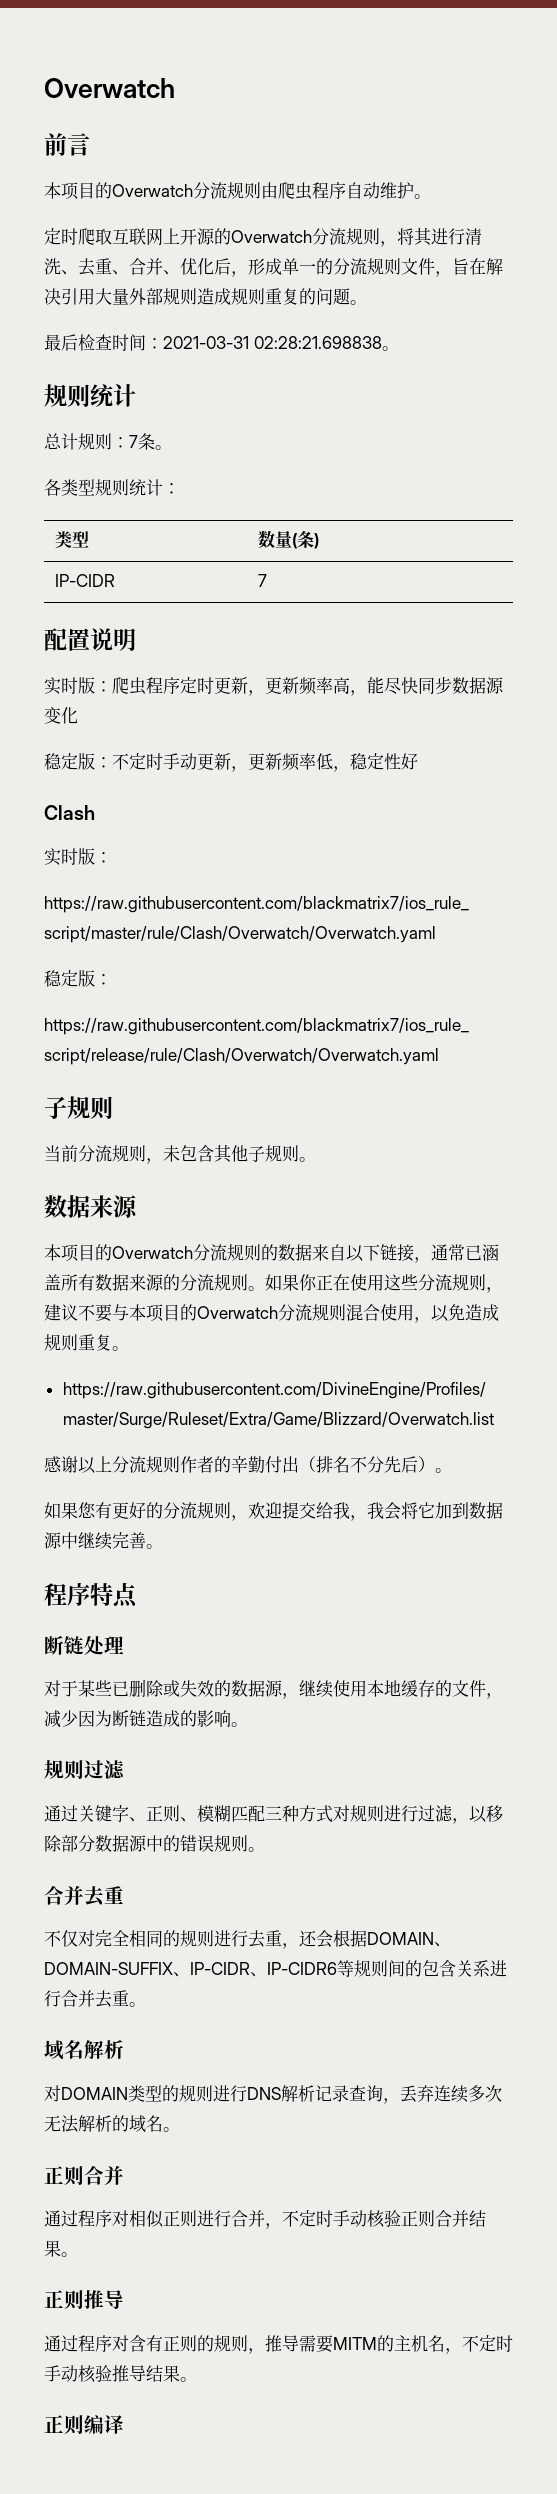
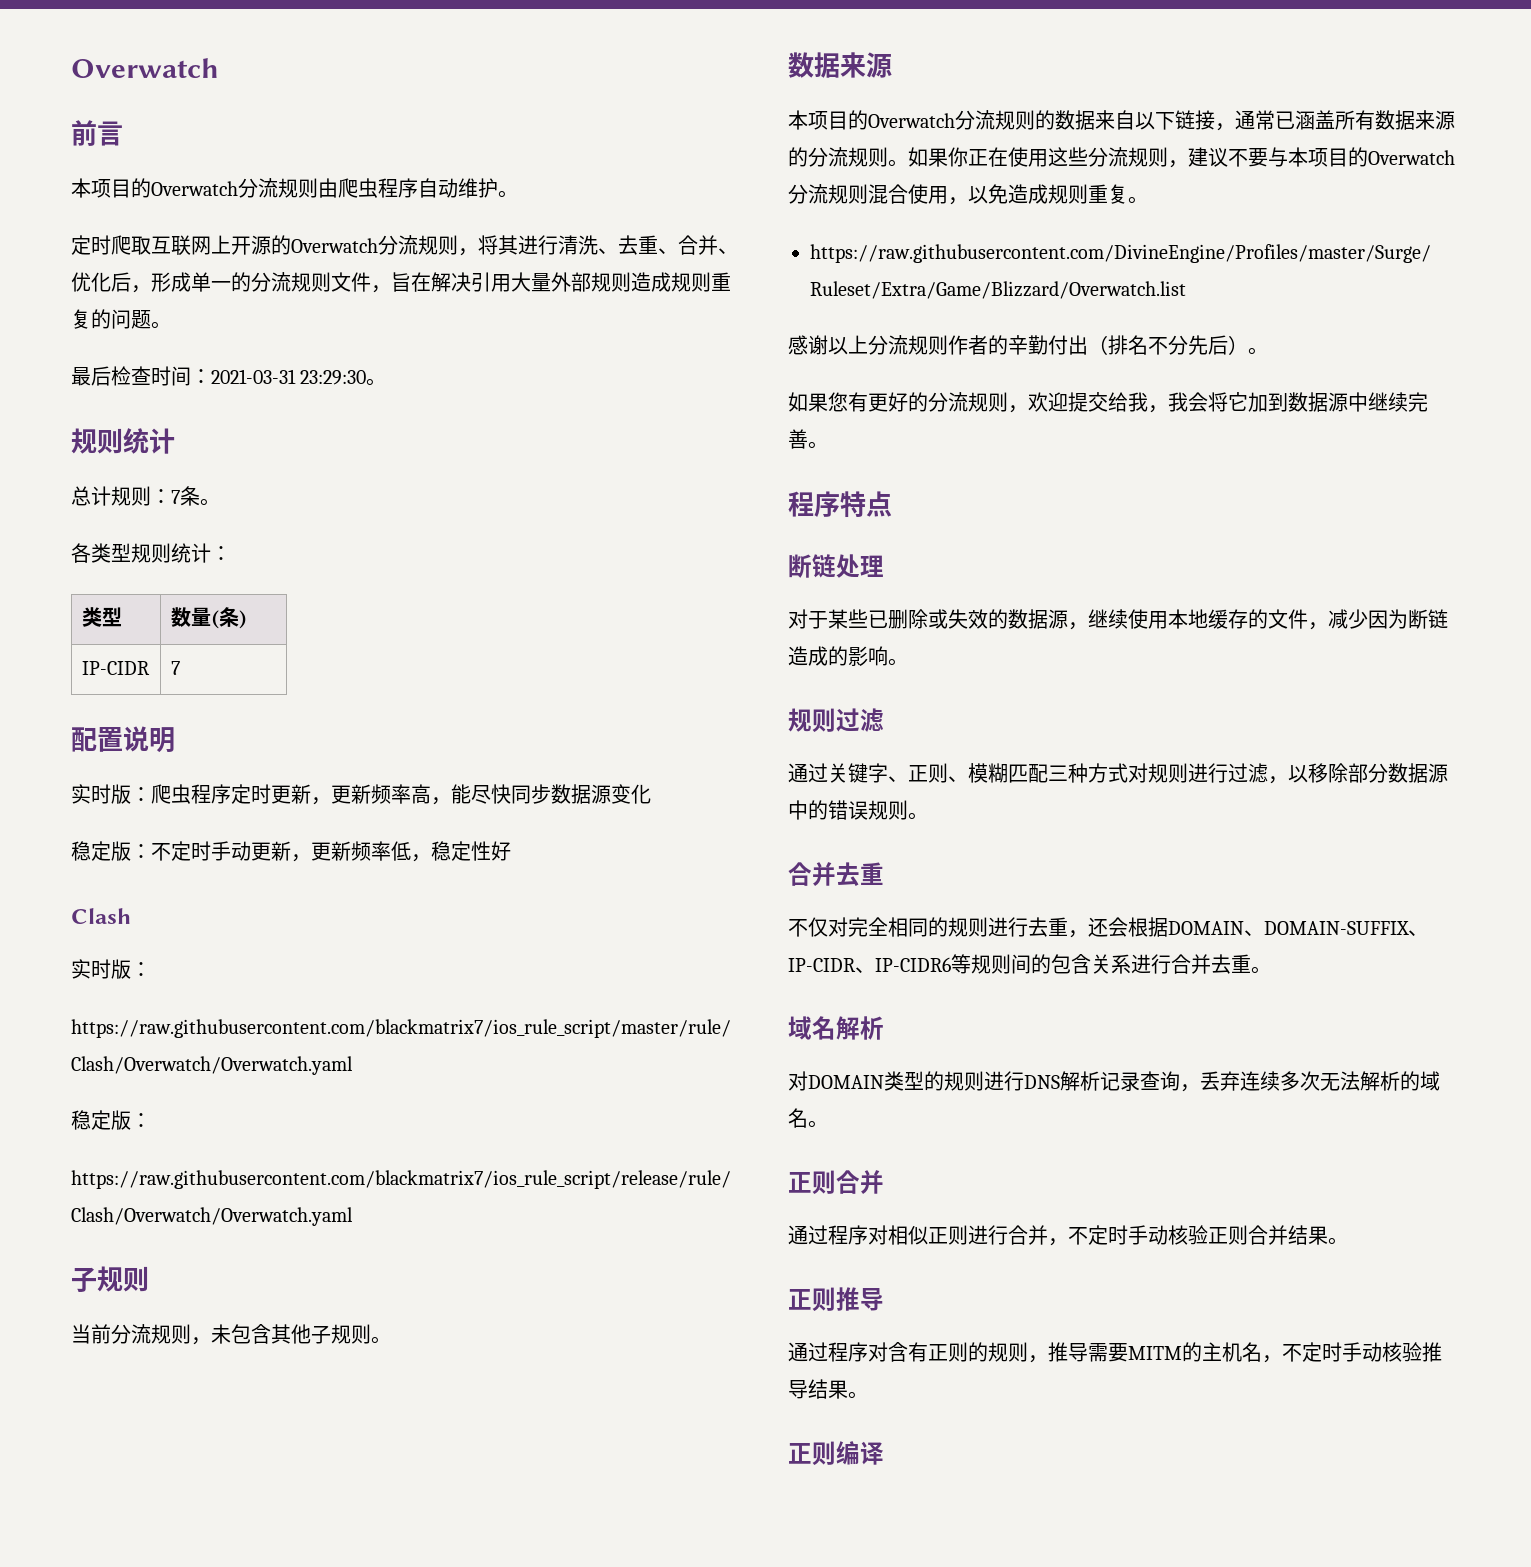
[253,336,382,349] 02:28:21.698838 -> [300,370,367,385] 23:29:30

